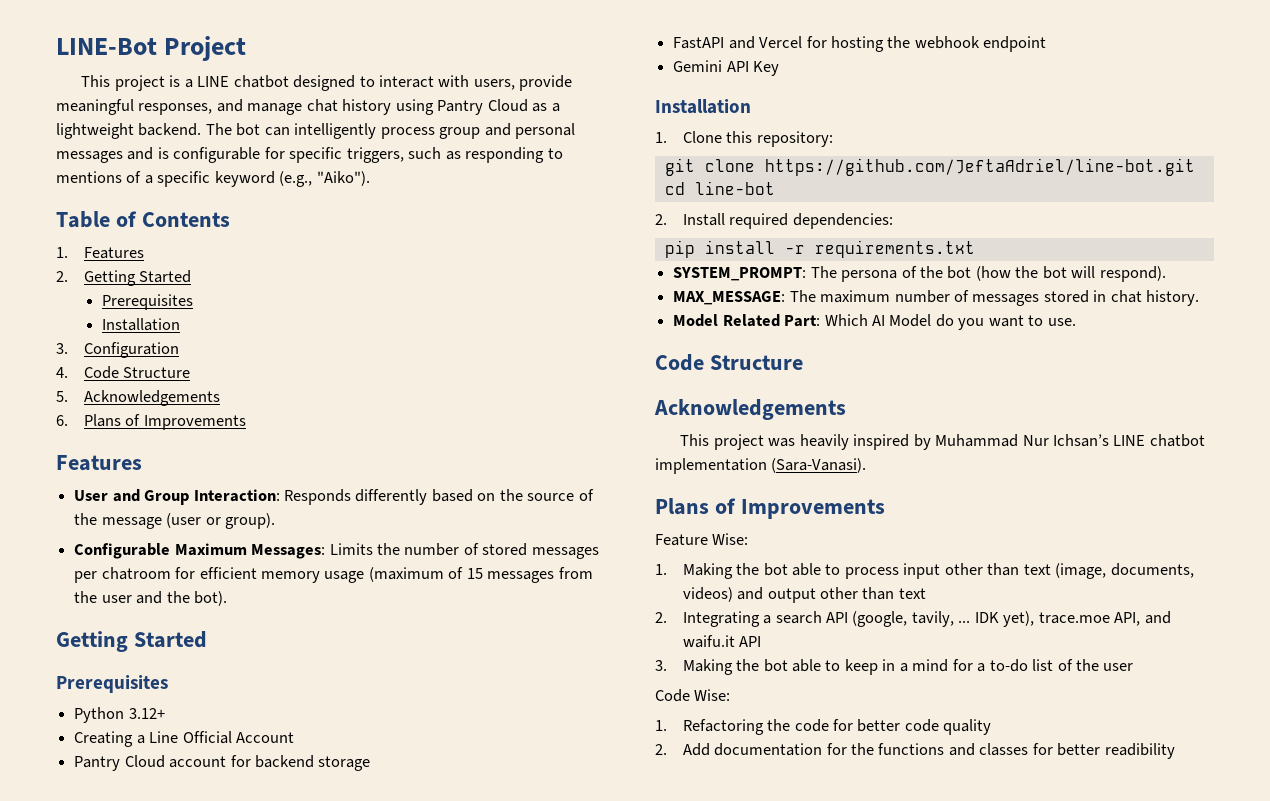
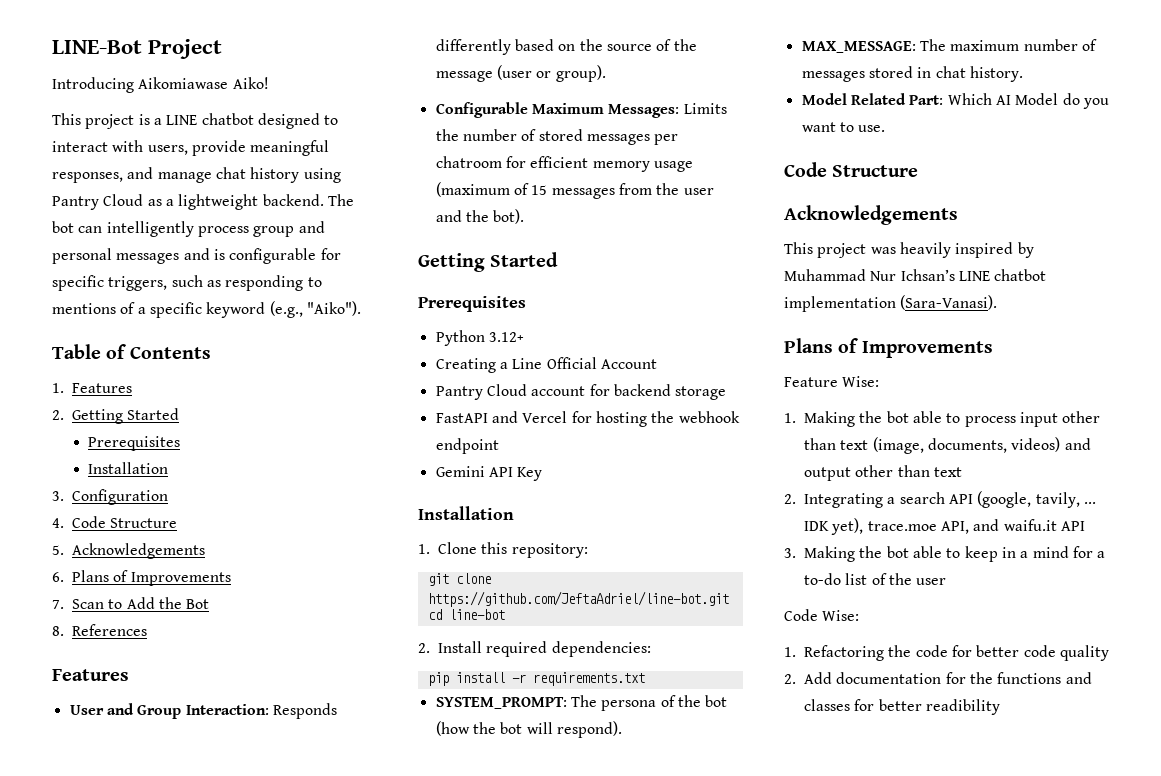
(247, 48) none -> [52,77,269,93] // Introducing Aikomiawase Aiko!
(246, 422) none -> [52,597,210,609] [52,624,147,636] // 7. Scan to Add the Bot // 8. References

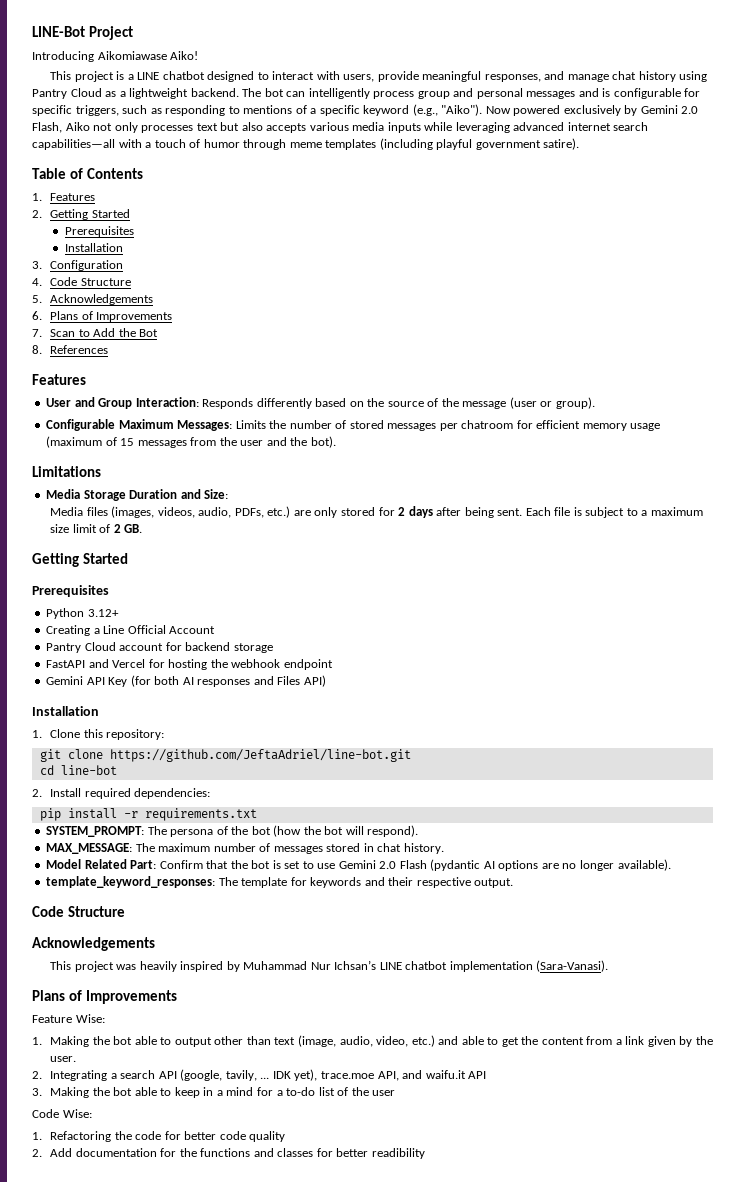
(361, 308) none -> [485,105,699,116] [32,122,649,133] [32,138,580,150] Now powered exclusively by Gemini 2.0 Flash, Aiko not only processes text but also accepts various media inputs while leveraging advanced internet search capabilities—all with a touch of humor through meme templates (including playful government satire).
(525, 216) none -> [32,466,101,477] [46,489,229,501] [50,506,703,518] [50,524,143,533] // Limitations // Media Storage Duration and Size: // Media files (images, videos, audio, PDFs, etc.) are only stored for 2 days after being sent. Each file is subject to a maximum size limit of 2 GB.
(543, 474) none -> [130,675,326,687] (for both AI responses and Files API)
[947,93,1109,109] [801,122,886,132] Which AI Model do you want to use. -> [159,859,671,871] [46,876,514,888] Confirm that the bot is set to use Gemini 2.0 Flash (pydantic AI options are no longer available). // template_keyword_responses: The template for keywords and their respective output.
[964,412,1058,427] process input -> [174,1037,212,1047] output
[927,437,1091,453] [804,465,962,481] documents, videos) and output other than text -> [339,1035,713,1047] [50,1056,77,1062] audio, video, etc.) and able to get the content from a link given by the user.

